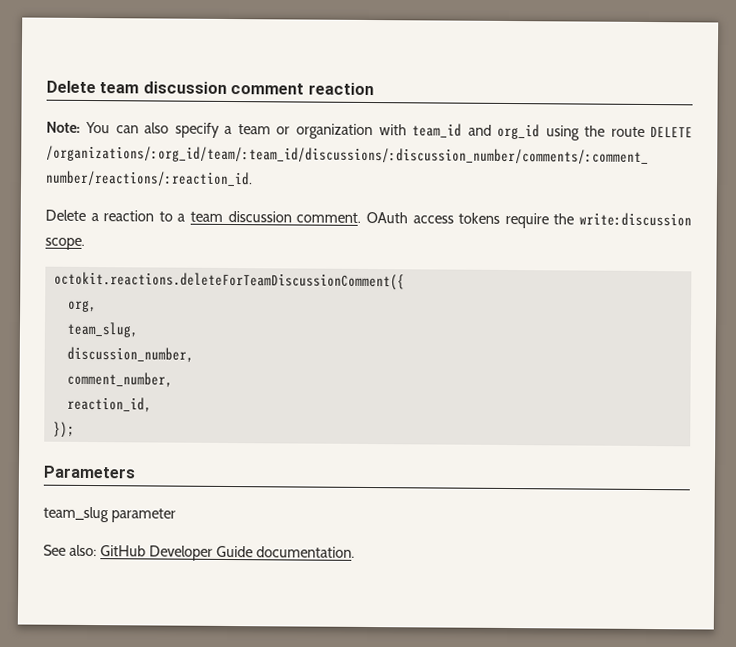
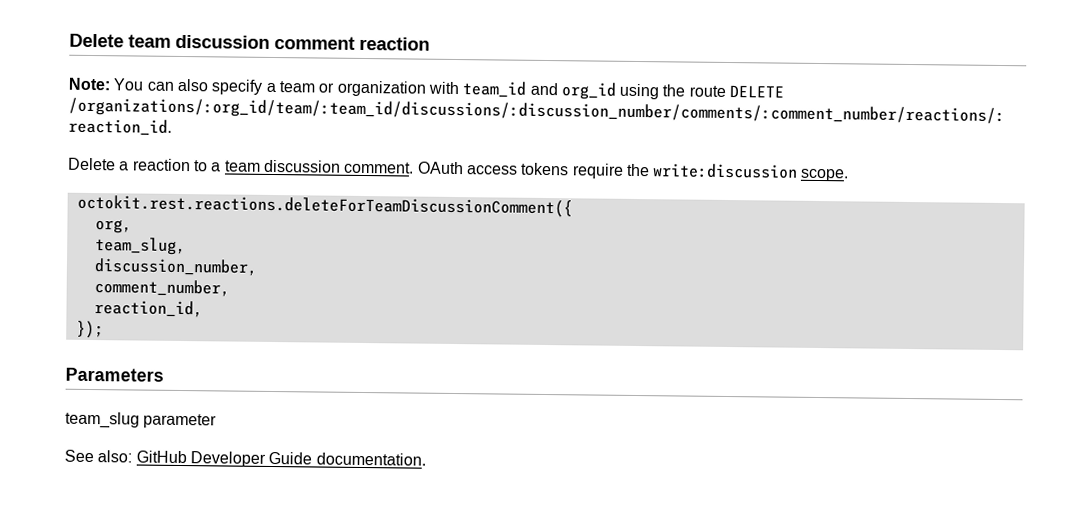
[53,271,405,291] octokit.reactions.deleteForTeamDiscussionComment({ -> [76,194,573,218] octokit.rest.reactions.deleteForTeamDiscussionComment({

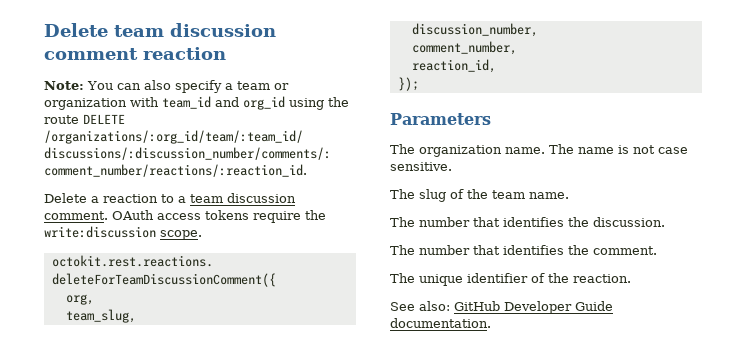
[65,411,218,429] team_slug parameter -> [390,144,688,157] [390,162,452,171] [390,189,569,202] [390,217,665,227] [390,245,657,255] [390,273,631,286] The organization name. The name is not case sensitive. // The slug of the team name. // The number that identifies the discussion. // The number that identifies the comment. // The unique identifier of the reaction.

